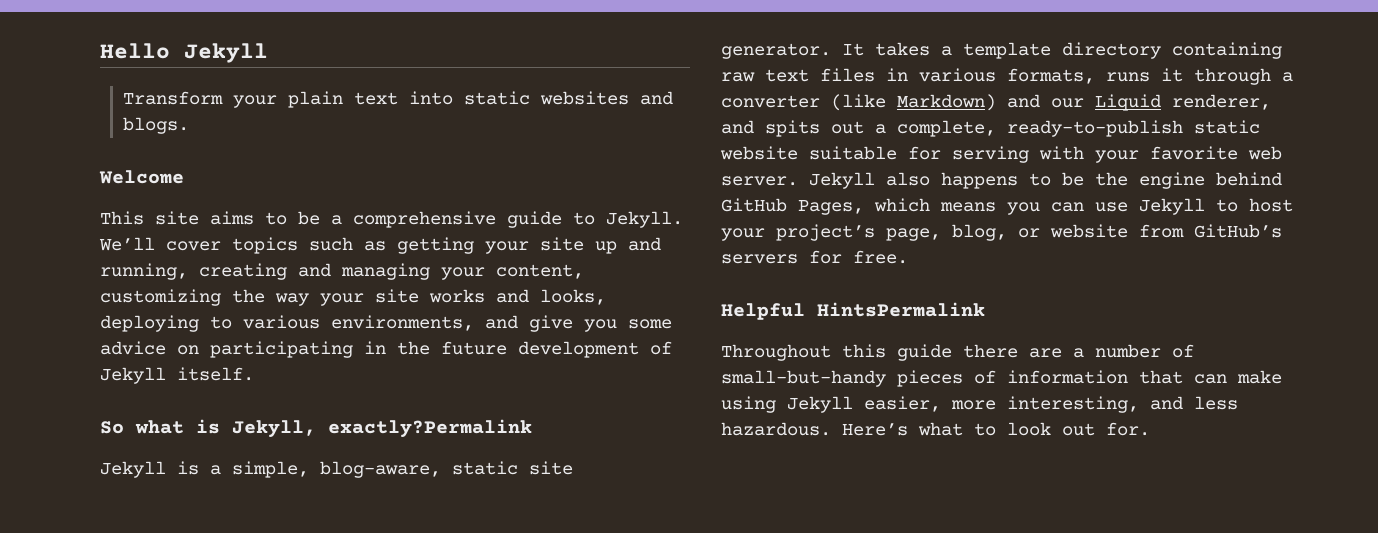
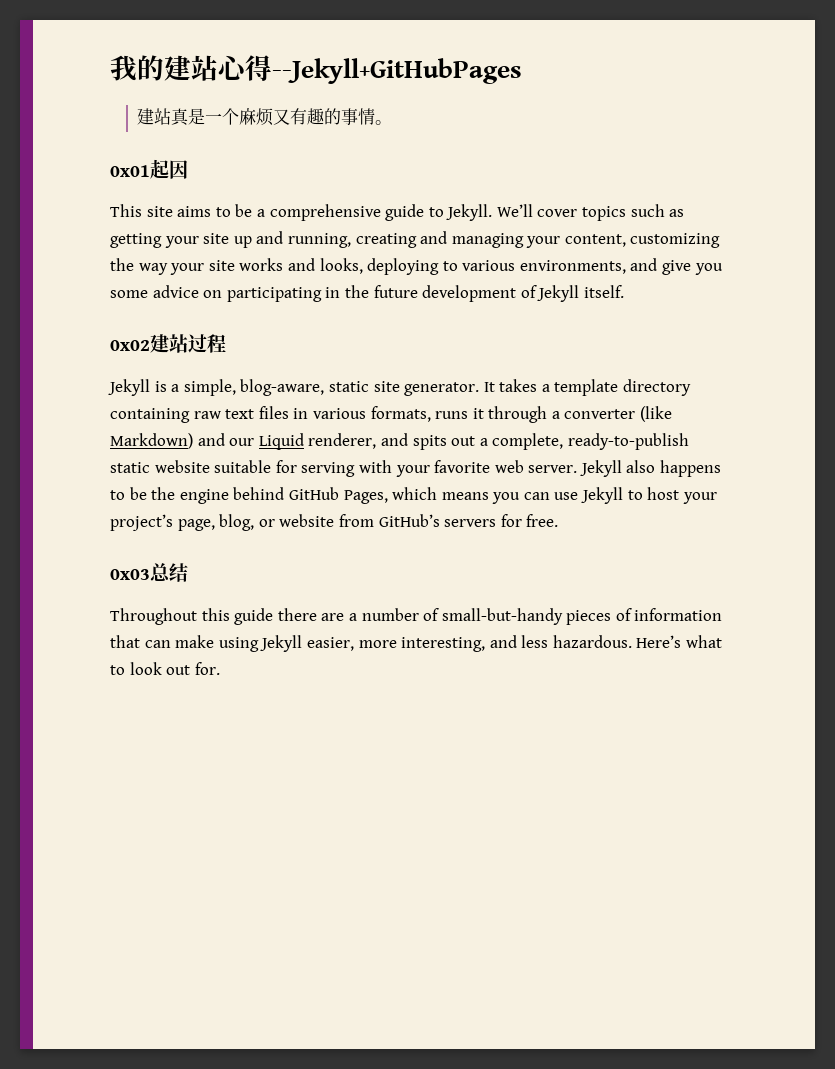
[100,43,268,63] [123,91,674,108] [123,117,190,134] [99,170,184,184] Hello Jekyll // Transform your plain text into static websites and blogs. // Welcome -> [110,55,522,84] [137,108,393,126] [110,159,188,179] 我的建站心得--Jekyll+GitHubPages // 建站真是一个麻烦又有趣的事情。 // 0x01起因
[100,419,532,438] So what is Jekyll, exactly?Permalink -> [110,334,226,353] 0x02建站过程
[721,302,985,320] Helpful HintsPermalink -> [110,563,188,582] 0x03总结

